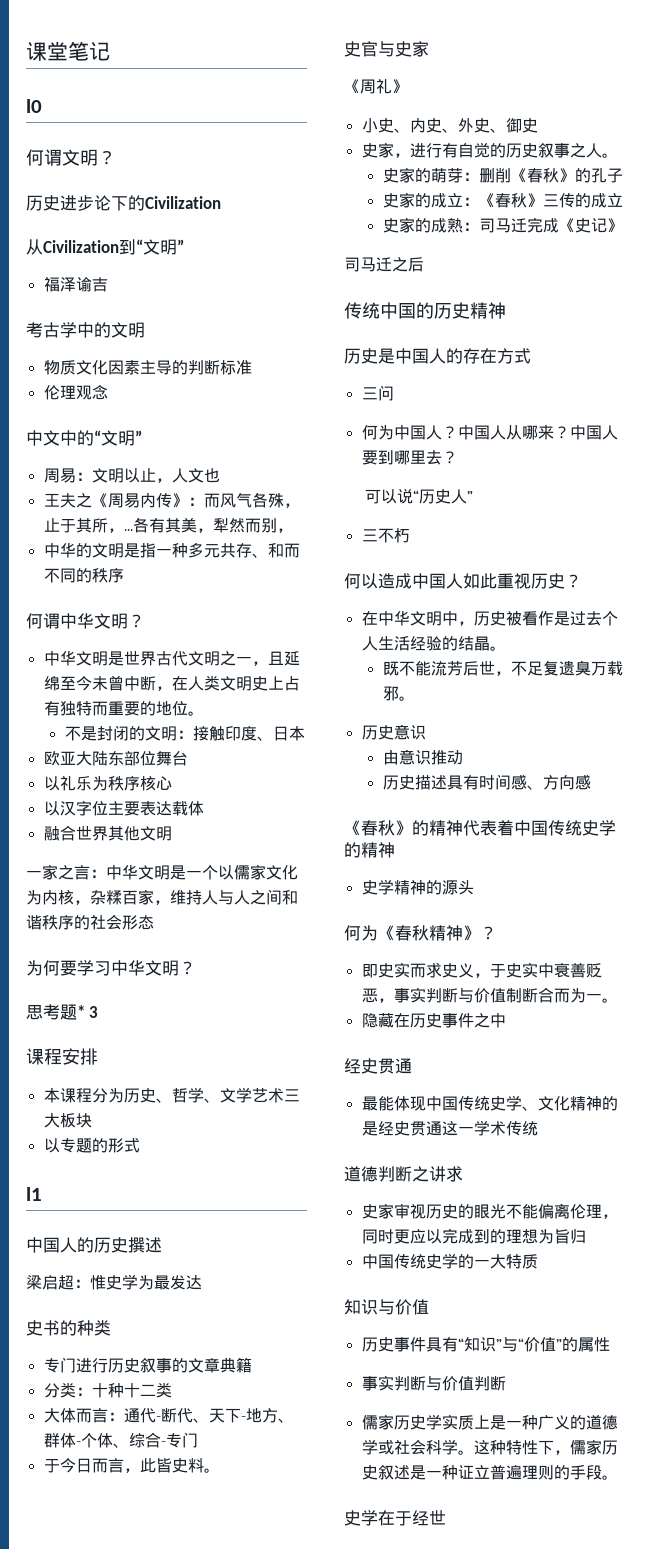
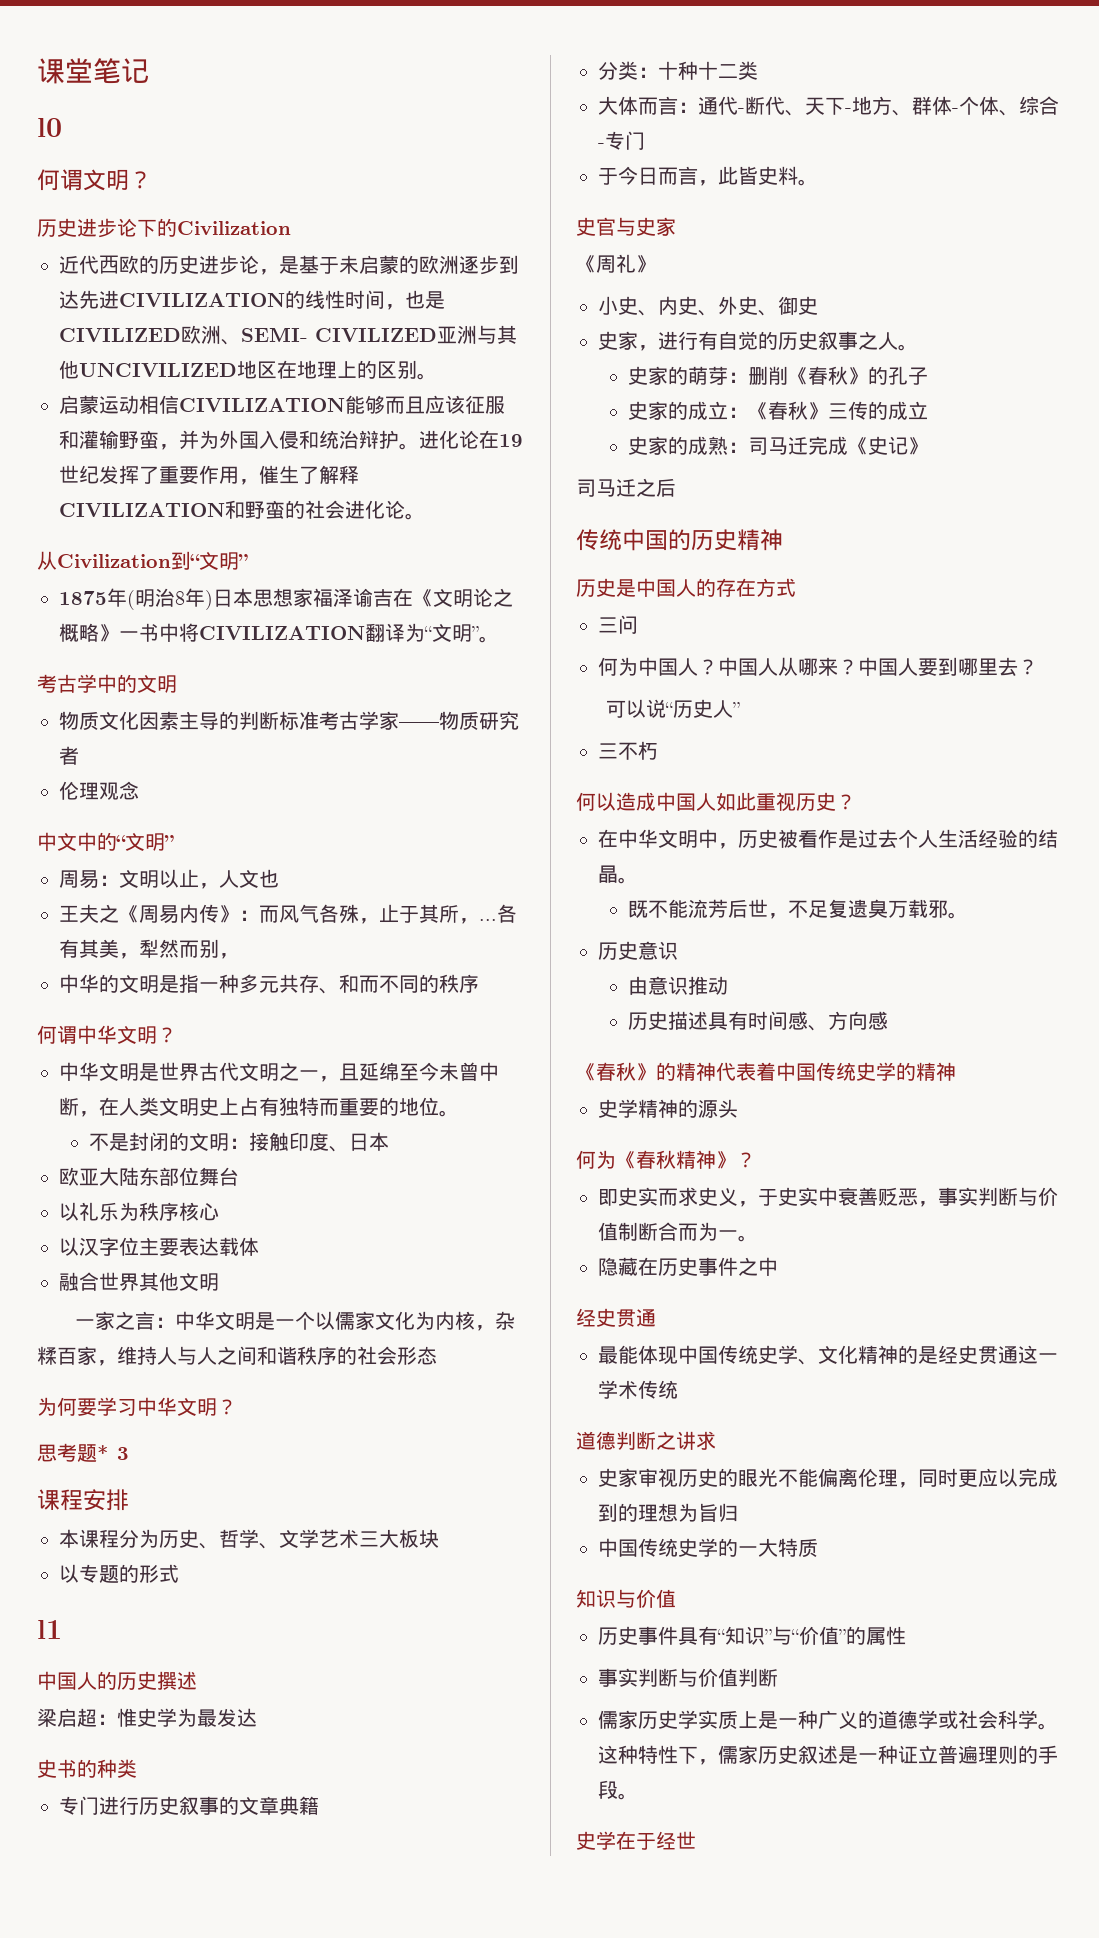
(221, 202) none -> [59,255,519,275] [59,290,445,310] [59,325,517,345] [59,360,437,380] [59,395,505,414] [59,430,523,450] [59,465,359,485] [59,500,425,520] // 近代⻄欧的历史进步论，是基于未启蒙的欧洲逐步到达先进CIVILIZATION的线性时间，也是CIVILIZED欧洲、SEMI- CIVILIZED亚洲与其他UNCIVILIZED地区在地理上的区别。 // 启蒙运动相信CIVILIZATION能够而且应该征服和灌输野蛮，并为外国入侵和统治辩护。进化论在19世纪发挥了重要作用，催生了解释CIVILIZATION和野蛮的社会进化论。
[43,276,108,292] 福泽谕吉 -> [59,588,513,610] [59,623,499,643] 1875年(明治8年)日本思想家福泽谕吉在《文明论之概略》一书中将CIVILIZATION翻译为“文明”。
(252, 367) none -> [319,711,519,730] [59,746,79,765] 考古学家——物质研究者

